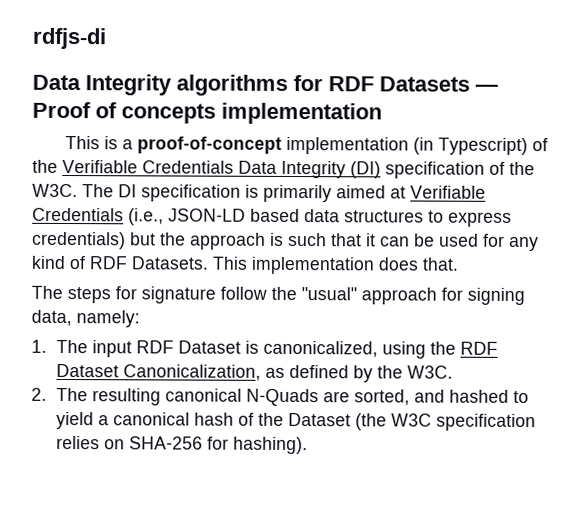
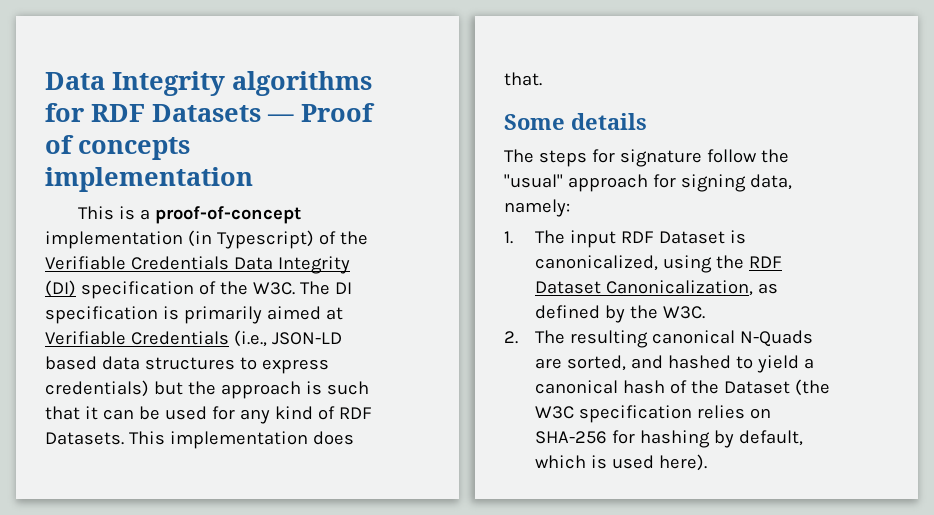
[32,27,107,50] rdfjs-di // -> (45, 81) none
(459, 264) none -> [504,113,647,130] // Some details
[232,436,308,455] hashing). -> [639,430,803,448] [534,454,707,471] hashing by default, which is used here).

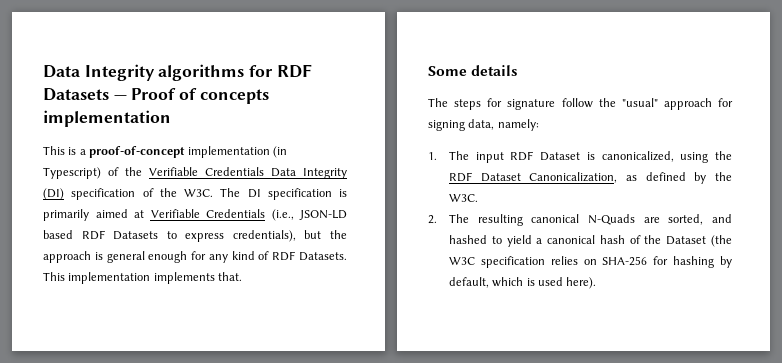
[101,356,235,370] data structures -> [81,230,159,240] RDF Datasets
[45,380,149,397] credentials) -> [232,230,296,242] credentials),
[326,381,369,395] [45,406,207,420] such that it can be used -> [106,251,188,263] general enough
[312,431,354,445] does -> [153,272,215,284] implements

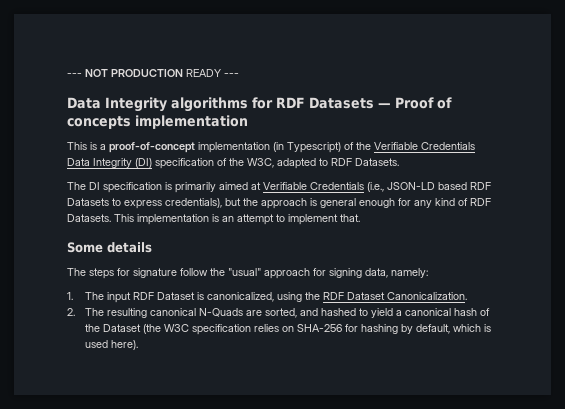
(43, 71) none -> [67,69,239,77] --- NOT PRODUCTION READY --- //
[184,189,213,197] W3C. -> [247,158,399,169] W3C, adapted to RDF Datasets. //
[153,272,215,284] implements -> [212,214,338,225] is an attempt to implement
[529,172,732,184] [448,194,478,202] Canonicalization, as defined by the W3C. -> [386,292,467,300] Canonicalization.

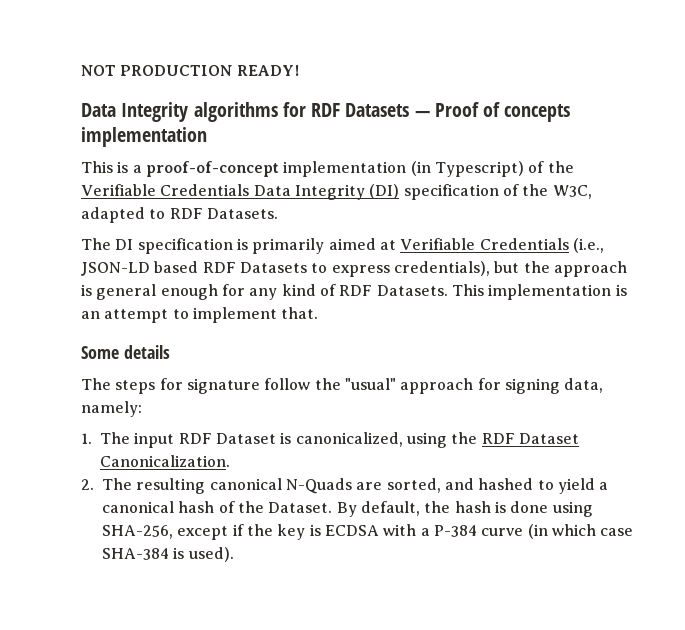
[67,73,82,77] --- -> (81, 70) none
[186,69,239,77] READY --- -> [236,65,299,76] READY!
[102,324,491,335] [84,340,138,350] Dataset (the W3C specification relies on SHA-256 for hashing by default, which is used here). -> [268,501,593,517] [102,524,634,540] [102,547,234,562] Dataset. By default, the hash is done using SHA-256, except if the key is ECDSA with a P-384 curve (in which case SHA-384 is used).

